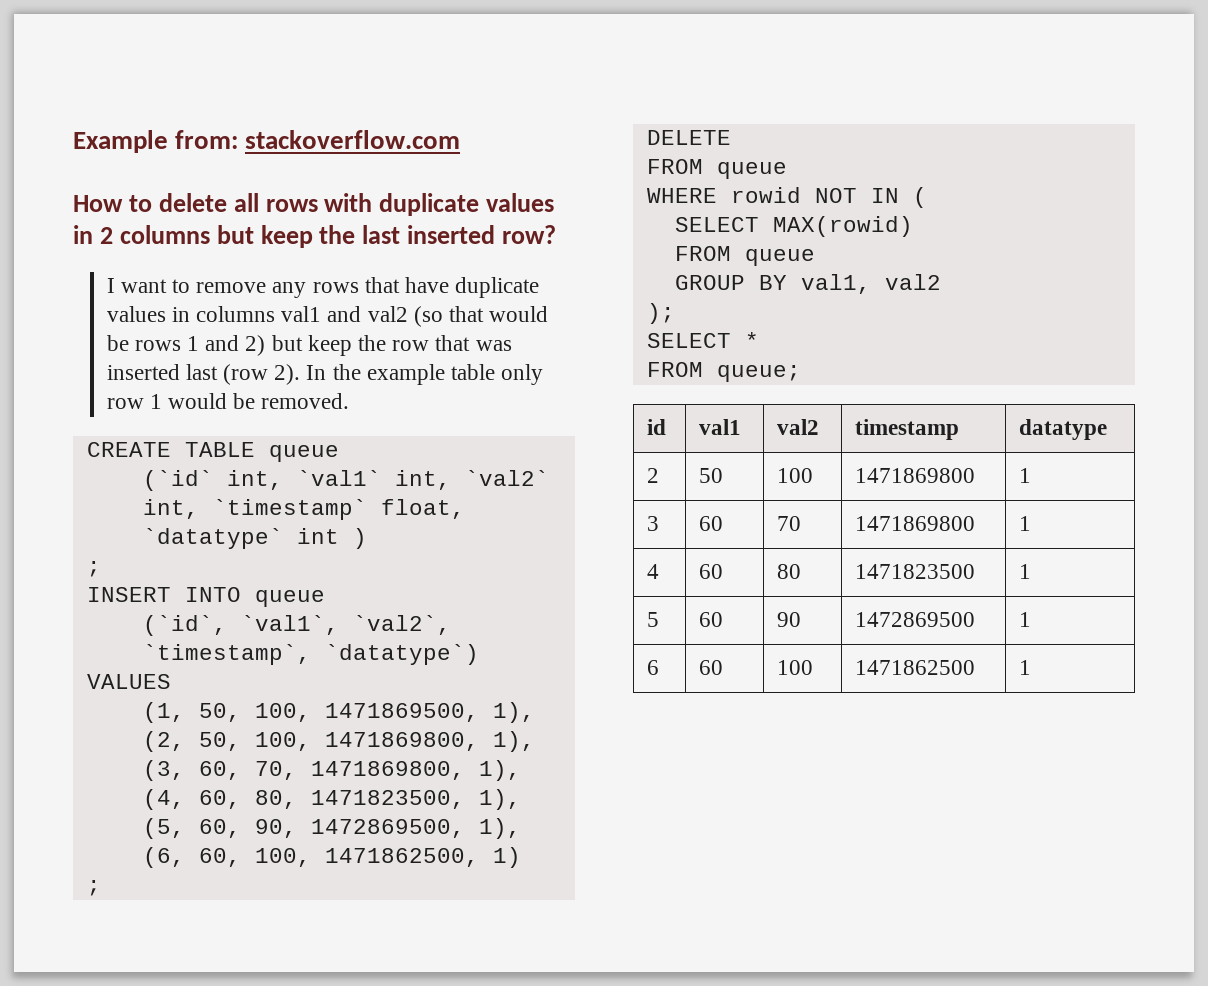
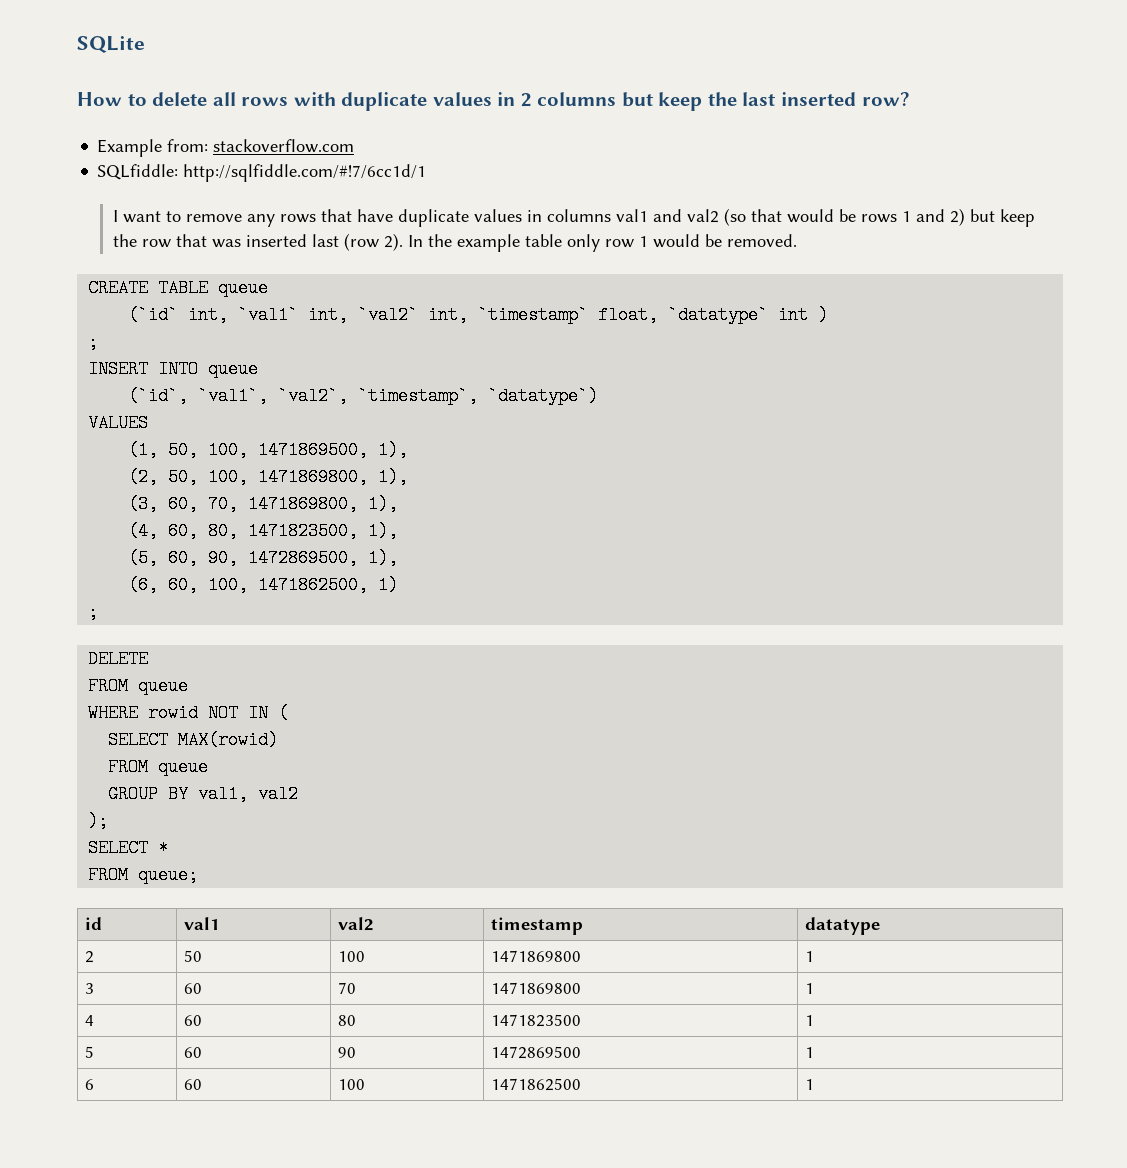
[73,130,461,153] Example from: stackoverflow.com -> [77,36,145,53] SQLite
(557, 234) none -> [97,139,355,157] [97,164,427,182] // Example from: stackoverflow.com // SQLfiddle: http://sqlfiddle.com/#!7/6cc1d/1

